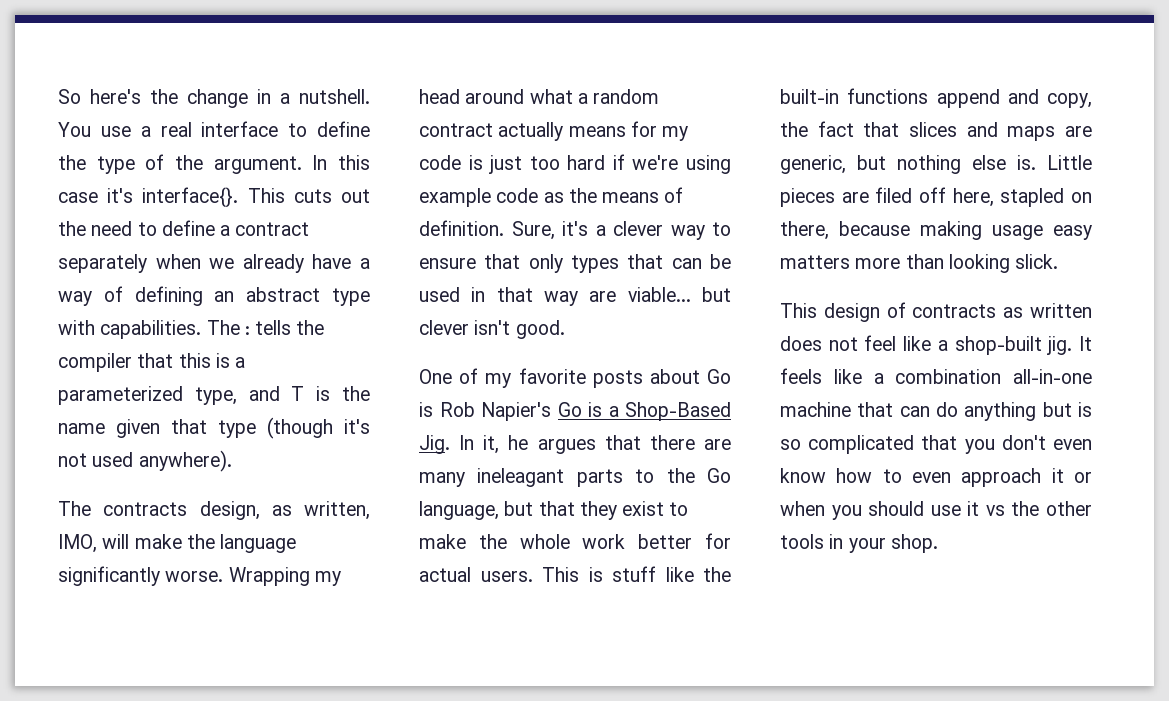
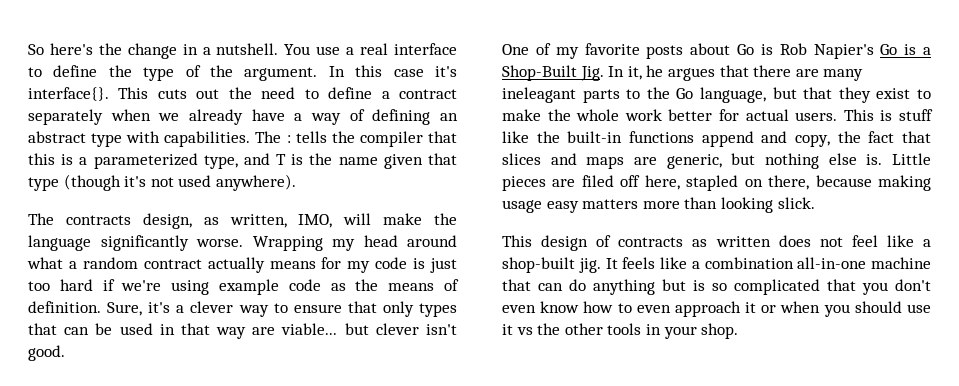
[625,402,731,421] Shop-Based -> [502,65,577,81] Shop-Built

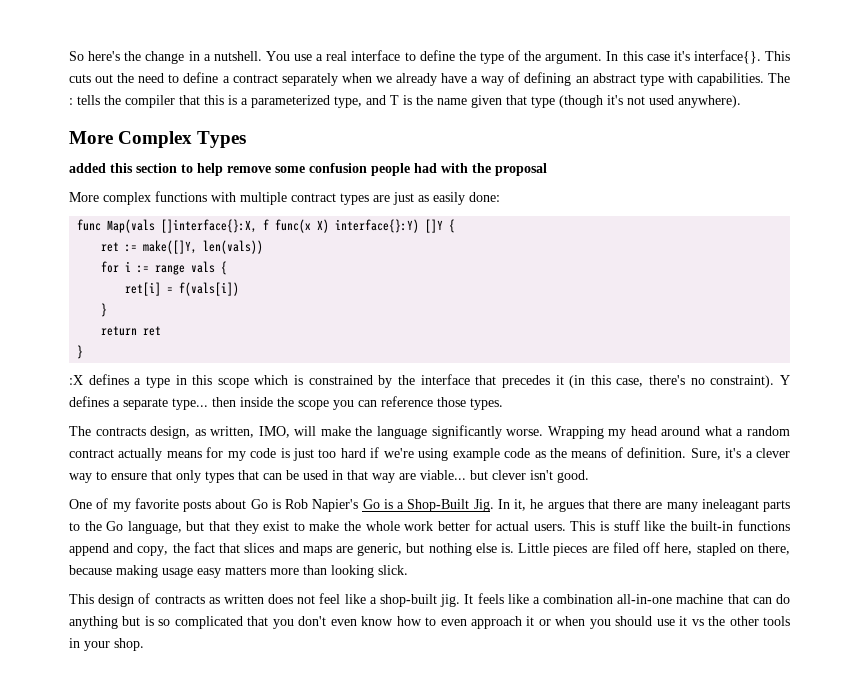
(296, 182) none -> [69,131,247,148] [69,163,547,176] [69,191,500,205] [77,219,456,233] [101,240,264,254] [101,261,228,275] [125,282,240,296] [101,303,108,317] [101,326,162,336] [77,345,84,359] [69,374,790,388] [69,396,503,410] // More Complex Types // added this section to help remove some confusion people had with the proposal // More complex functions with multiple contract types are just as easily done: // func Map(vals []interface{}:X, f func(x X) interface{}:Y) []Y { // ret := make([]Y, len(vals)) // for i := range vals { // ret[i] = f(vals[i]) // } // return ret // } // :X defines a type in this scope which is constrained by the interface that precedes it (in this case, there's no constraint). Y defines a separate type... then inside the scope you can reference those types.

